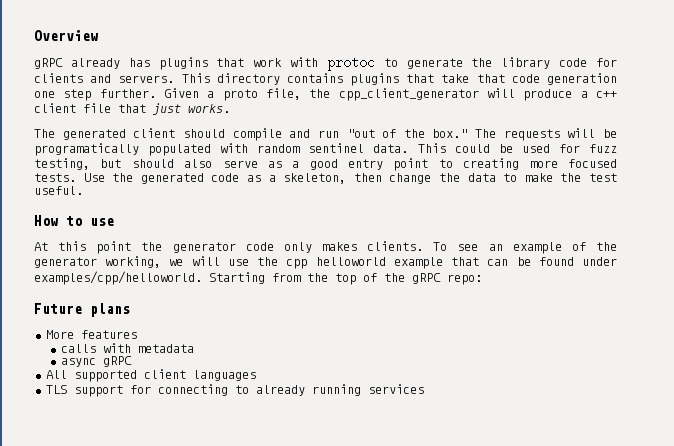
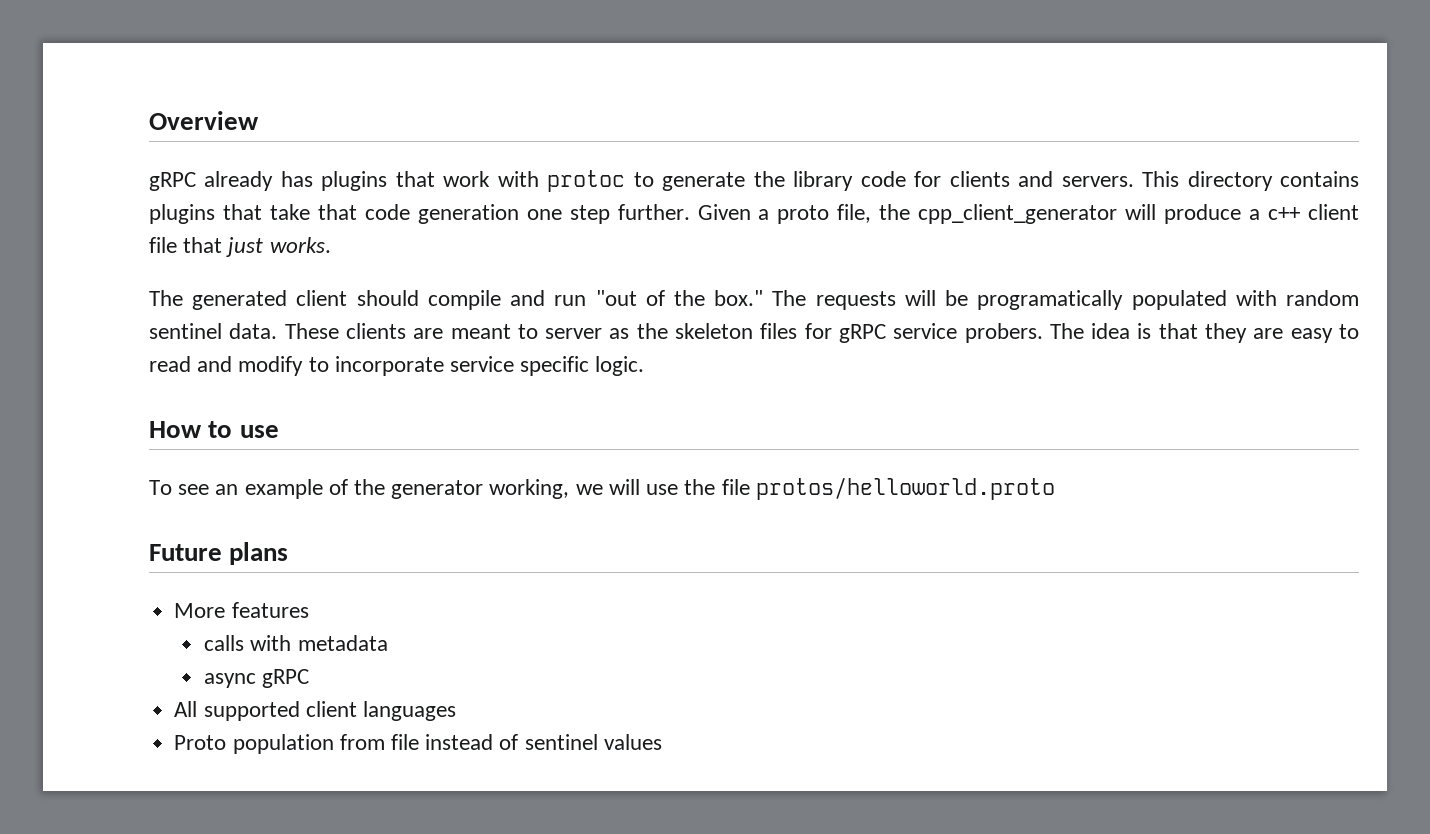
[417,143,617,153] [34,158,617,171] [34,173,618,184] [34,186,83,195] [34,215,114,226] [34,241,424,254] This could be used for fuzz testing, but should also serve as a good entry point to creating more focused tests. Use the generated code as a skeleton, then change the data to make the test useful. // How to use // At this point the generator code only makes clients. -> [284,323,1360,343] [149,356,645,376] [149,421,279,438] These clients are meant to server as the skeleton files for gRPC service probers. The idea is that they are easy to read and modify to incorporate service specific logic. // How to use //
[286,257,617,269] [34,271,482,285] cpp helloworld example that can be found under examples/cpp/helloworld. Starting from the top of the gRPC repo: -> [721,477,1055,500] file protos/helloworld.proto
[45,384,424,397] TLS support for connecting to already running services -> [174,734,662,754] Proto population from file instead of sentinel values

